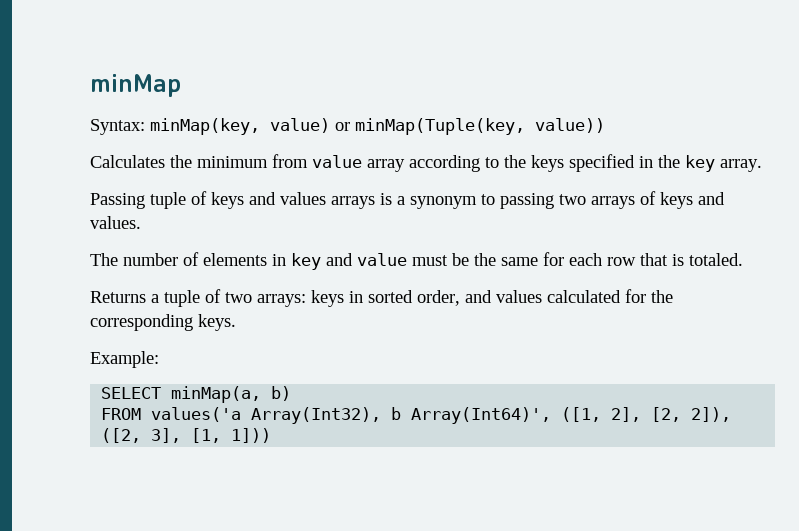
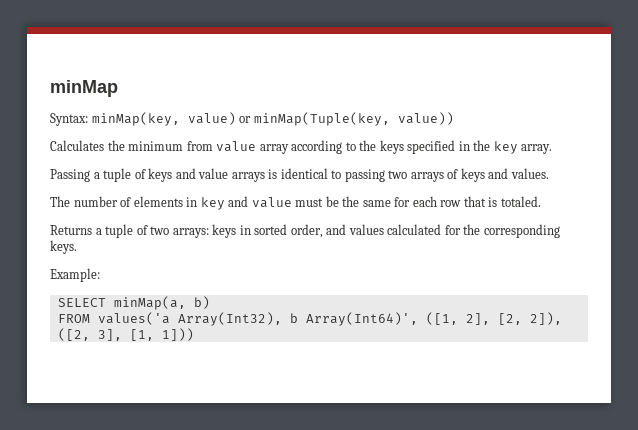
(145, 201) none -> [93,172,100,179] a
[280,192,326,205] values -> [198,168,229,179] value
[397,196,477,209] a synonym -> [280,168,328,179] identical

